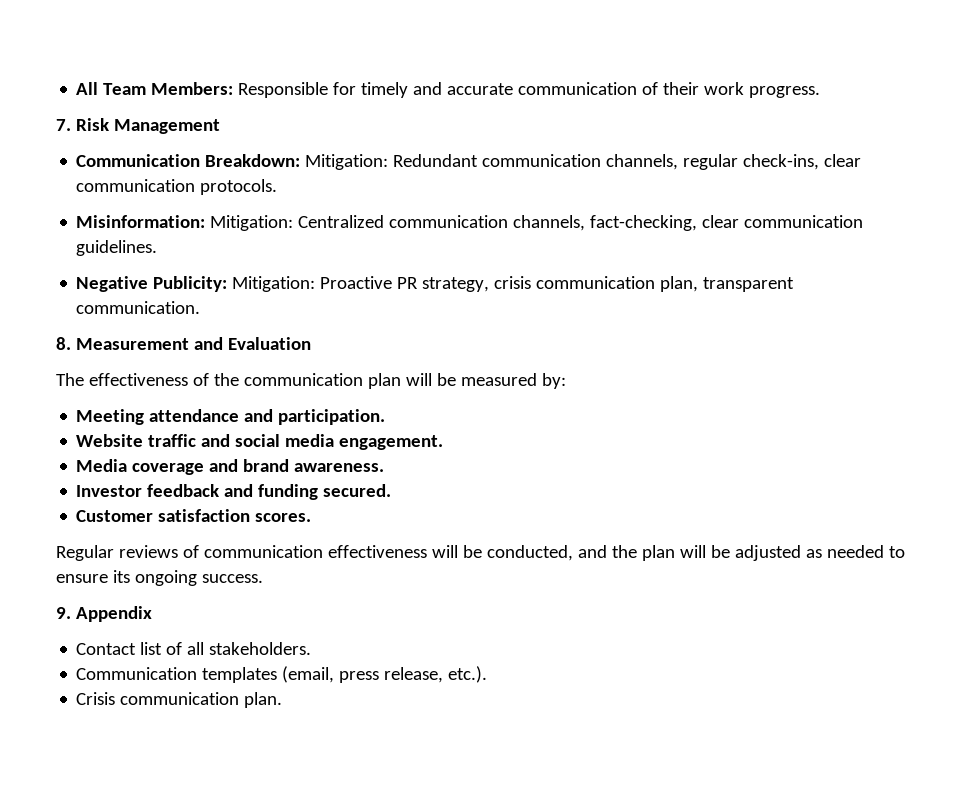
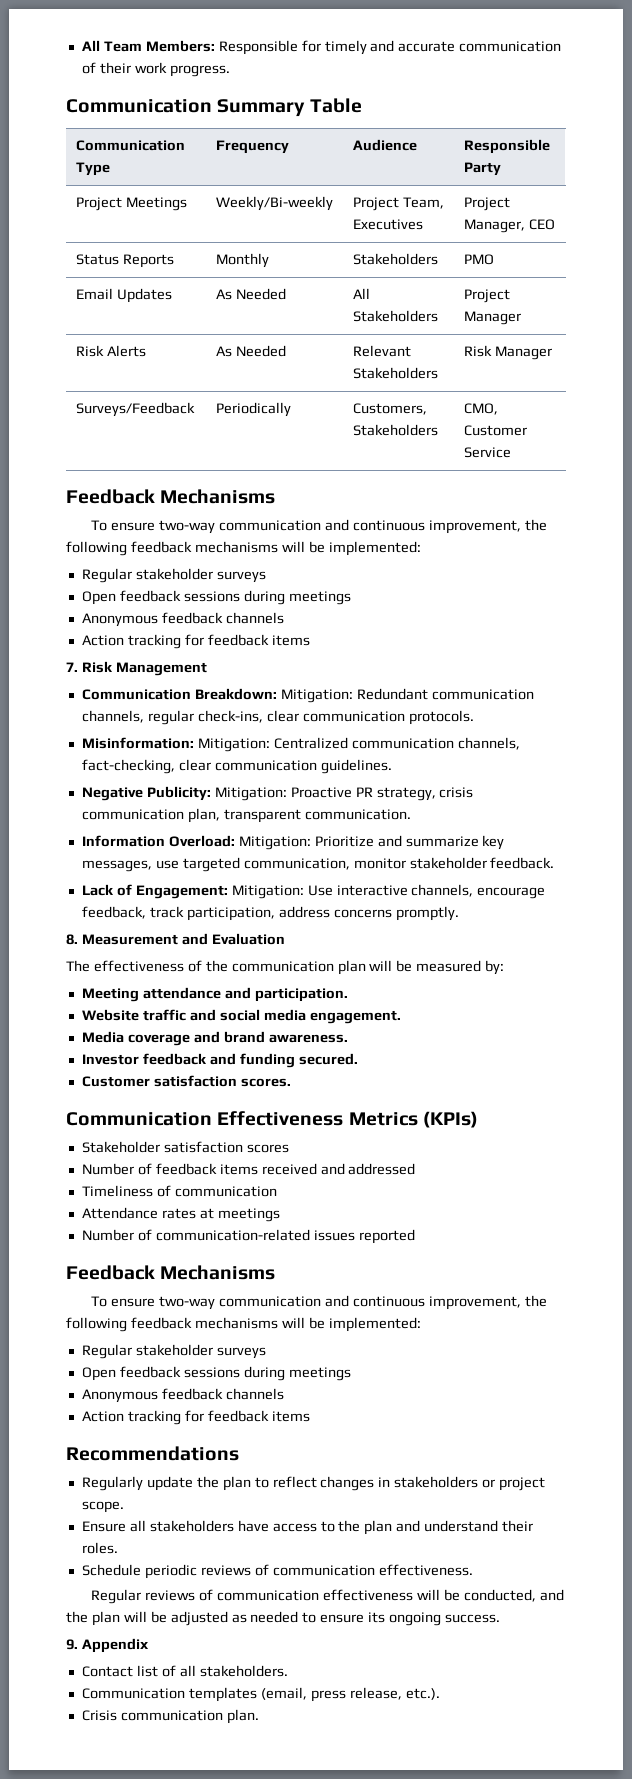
(821, 92) none -> [66,98,362,117] [75,140,185,151] [75,162,110,176] [215,140,289,154] [352,139,417,151] [463,139,550,154] [463,162,501,176] [75,197,187,211] [215,196,333,211] [352,197,444,211] [352,219,423,230] [463,197,510,211] [463,219,555,233] [75,254,174,268] [215,253,269,268] [352,253,438,265] [463,254,494,265] [75,288,172,303] [215,288,286,300] [352,288,370,299] [352,310,438,322] [463,289,510,303] [463,311,521,325] [75,345,146,357] [215,345,286,357] [352,345,411,357] [352,367,438,379] [463,345,552,360] [75,402,195,417] [215,402,291,417] [352,403,427,415] [352,424,438,436] [463,403,498,415] [463,425,527,436] [463,447,511,458] [66,489,276,504] [91,519,547,534] [66,541,421,556] [81,568,266,583] [81,590,351,605] [81,612,284,627] [81,634,310,649] // Communication Summary Table // Communication Type | Frequency | Audience | Responsible Party // Project Meetings | Weekly/Bi-weekly | Project Team, Executives | Project Manager, CEO // Status Reports | Monthly | Stakeholders | PMO // Email Updates | As Needed | All Stakeholders | Project Manager // Risk Alerts | As Needed | Relevant Stakeholders | Risk Manager // Surveys/Feedback | Periodically | Customers, Stakeholders | CMO, Customer Service // Feedback Mechanisms // To ensure two-way communication and continuous improvement, the following feedback mechanisms will be implemented: // Regular stakeholder surveys // Open feedback sessions during meetings // Anonymous feedback channels // Action tracking for feedback items
(201, 307) none -> [81,835,505,850] [81,857,555,872] [81,884,546,899] [81,906,459,921] // Information Overload: Mitigation: Prioritize and summarize key messages, use targeted communication, monitor stakeholder feedback. // Lack of Engagement: Mitigation: Use interactive channels, encourage feedback, track participation, address concerns promptly.
(312, 517) none -> [66,1111,478,1128] [81,1141,289,1153] [81,1163,416,1175] [81,1185,277,1197] [81,1207,280,1222] [81,1229,415,1244] [66,1265,276,1280] [91,1295,547,1310] [66,1317,421,1332] [81,1344,266,1359] [81,1366,351,1381] [81,1388,284,1403] [81,1410,310,1425] [66,1446,239,1461] [81,1476,546,1491] [81,1501,124,1513] [81,1520,534,1535] [81,1542,118,1554] [81,1564,473,1579] // Communication Effectiveness Metrics (KPIs) // Stakeholder satisfaction scores // Number of feedback items received and addressed // Timeliness of communication // Attendance rates at meetings // Number of communication-related issues reported // Feedback Mechanisms // To ensure two-way communication and continuous improvement, the following feedback mechanisms will be implemented: // Regular stakeholder surveys // Open feedback sessions during meetings // Anonymous feedback channels // Action tracking for feedback items // Recommendations // Regularly update the plan to reflect changes in stakeholders or project scope. // Ensure all stakeholders have access to the plan and understand their roles. // Schedule periodic reviews of communication effectiveness.

